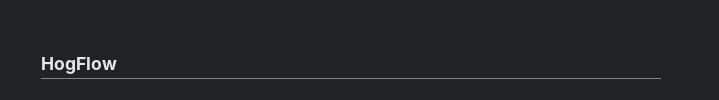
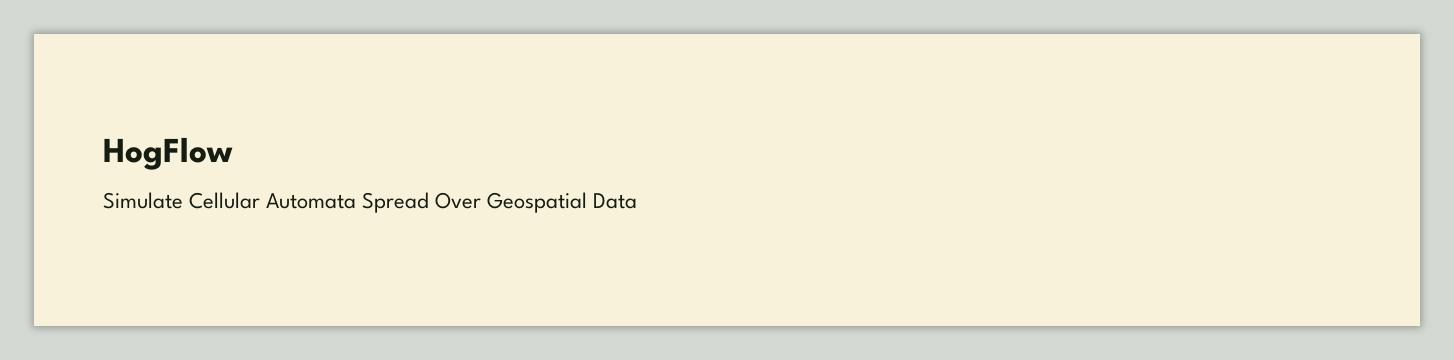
(117, 65) none -> [103,192,638,213] // Simulate Cellular Automata Spread Over Geospatial Data

